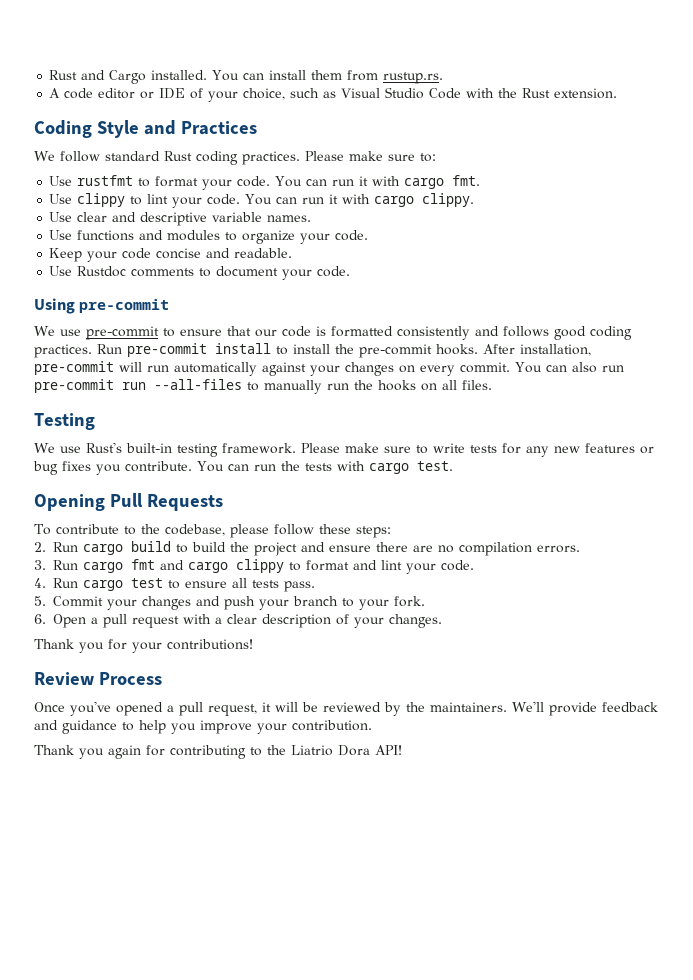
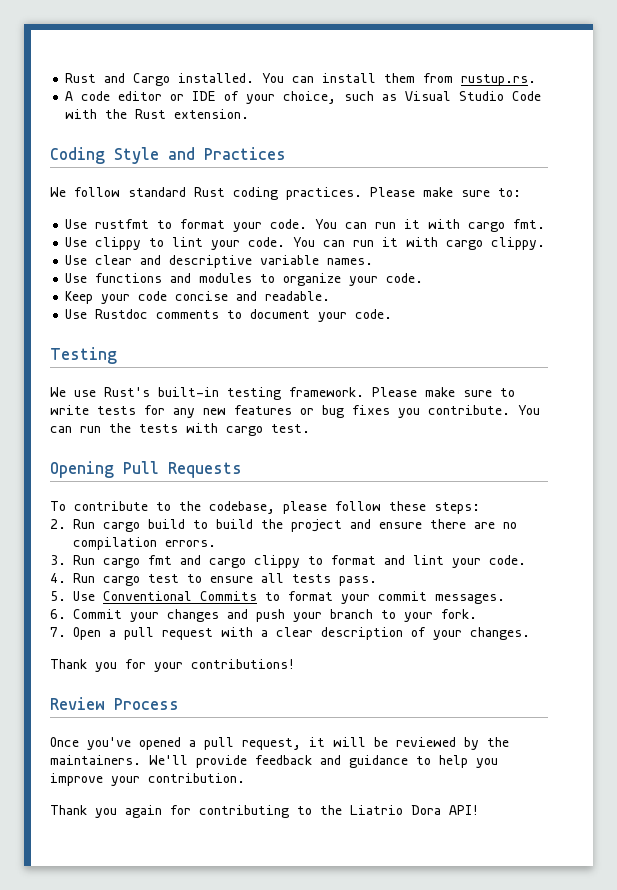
[34,298,170,314] [34,326,632,340] [34,343,591,358] [34,361,624,376] [34,379,492,394] // Using pre-commit // We use pre-commit to ensure that our code is formatted consistently and follows good coding practices. Run pre-commit install to install the pre-commit hooks. After installation, pre-commit will run automatically against your changes on every commit. You can also run pre-commit run --all-files to manually run the hooks on all files. -> (393, 314) none
(46, 601) none -> [73,591,505,604] [50,609,66,619] Use Conventional Commits to format your commit messages. // 6.
[34,614,46,624] 6. -> [50,627,66,637] 7.

